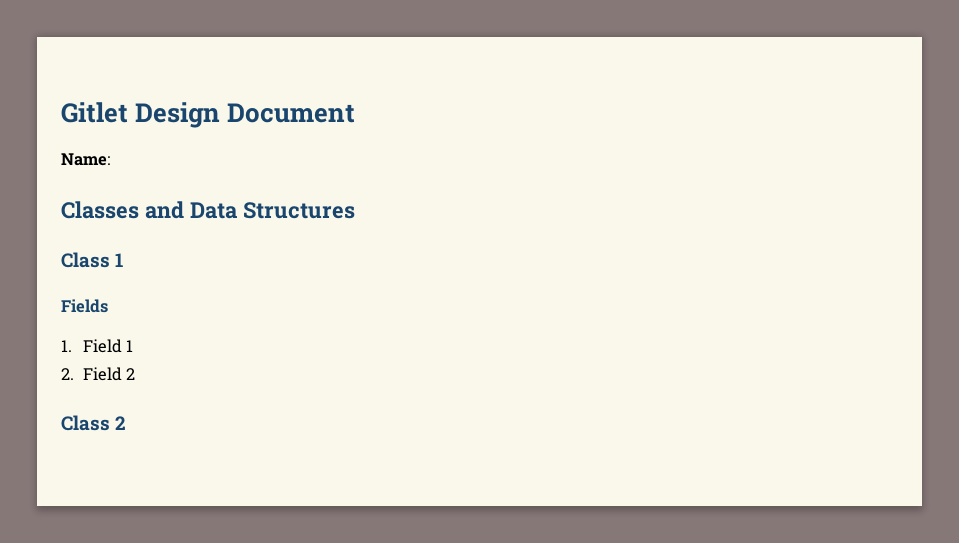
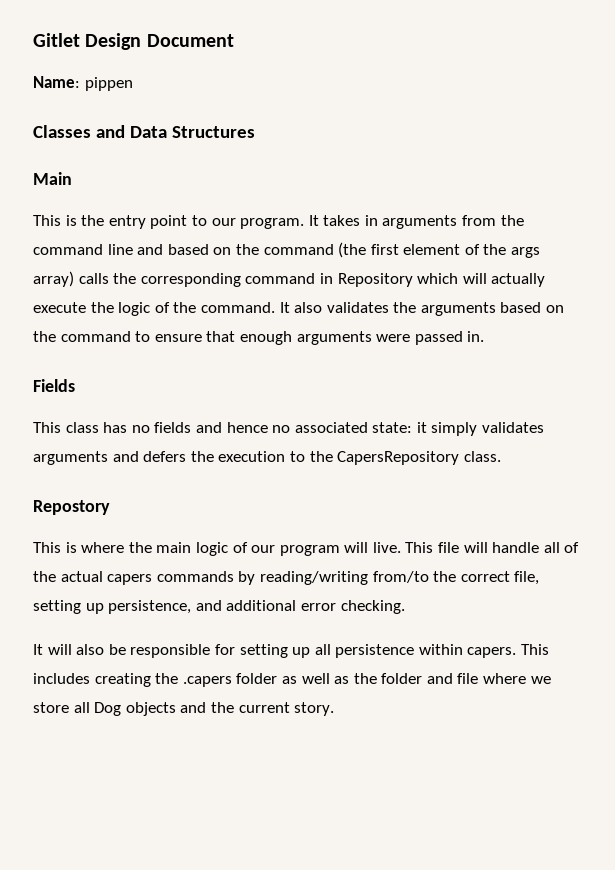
(110, 159) none -> [84,77,133,91] pippen
[61,252,124,268] [61,299,108,313] [61,339,134,353] [61,367,136,381] [61,415,127,431] Class 1 // Fields // 1. Field 1 // 2. Field 2 // Class 2 -> [33,172,72,185] [33,215,524,229] [33,242,541,258] [33,271,546,287] [33,302,565,316] [33,331,485,345] [33,379,75,392] [33,422,545,436] [33,451,501,465] [33,500,110,515] [33,542,580,556] [33,571,540,585] [33,600,405,614] [33,644,550,658] [33,673,551,687] [33,702,335,716] Main // This is the entry point to our program. It takes in arguments from the command line and based on the command (the first element of the args array) calls the corresponding command in Repository which will actually execute the logic of the command. It also validates the arguments based on the command to ensure that enough arguments were passed in. // Fields // This class has no fields and hence no associated state: it simply validates arguments and defers the execution to the CapersRepository class. // Repostory // This is where the main logic of our program will live. This file will handle all of the actual capers commands by reading/writing from/to the correct file, setting up persistence, and additional error checking. // It will also be responsible for setting up all persistence within capers. This includes creating the .capers folder as well as the folder and file where we store all Dog objects and the current story.

